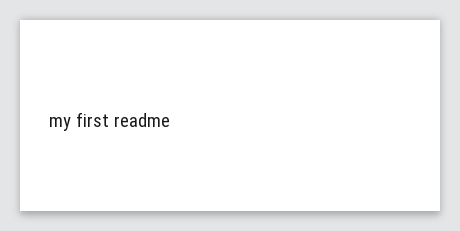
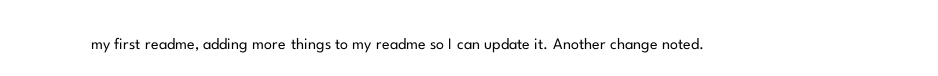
[113,113,170,127] readme -> [144,38,705,53] readme, adding more things to my readme so I can update it. Another change noted.

